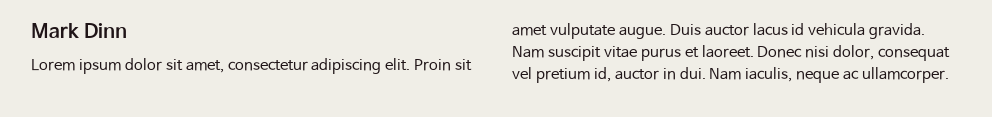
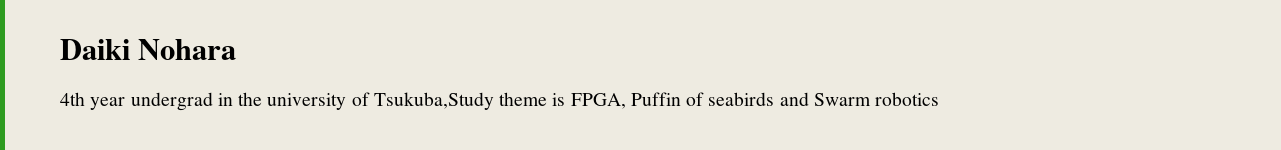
[31,23,128,38] [31,58,473,74] [512,23,926,39] [512,45,951,61] [512,67,950,83] Mark Dinn // Lorem ipsum dolor sit amet, consectetur adipiscing elit. Proin sit amet vulputate augue. Duis auctor lacus id vehicula gravida. Nam suscipit vitae purus et laoreet. Donec nisi dolor, consequat vel pretium id, auctor in dui. Nam iaculis, neque ac ullamcorper. -> [60,39,237,60] [60,92,940,111] Daiki Nohara // 4th year undergrad in the university of Tsukuba,Study theme is FPGA, Puffin of seabirds and Swarm robotics

